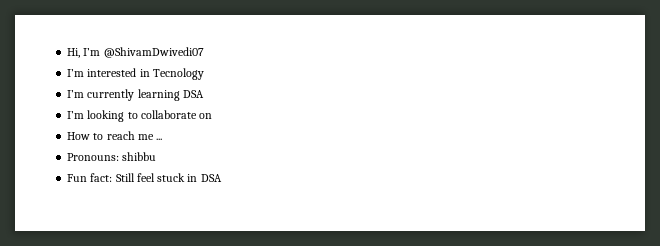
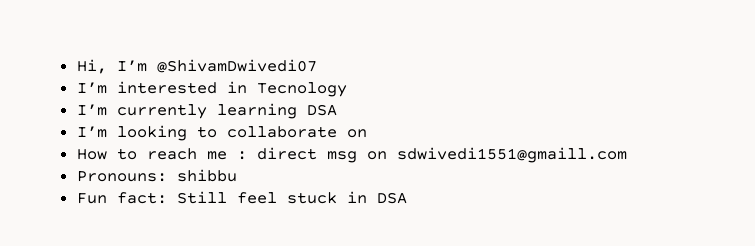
[156,138,163,140] ... -> [236,147,627,163] : direct msg on sdwivedi1551@gmaill.com

